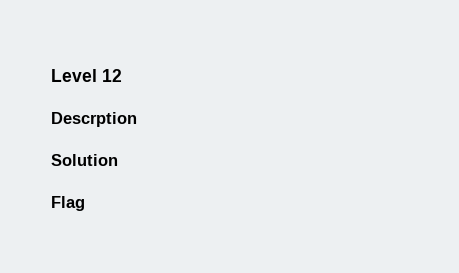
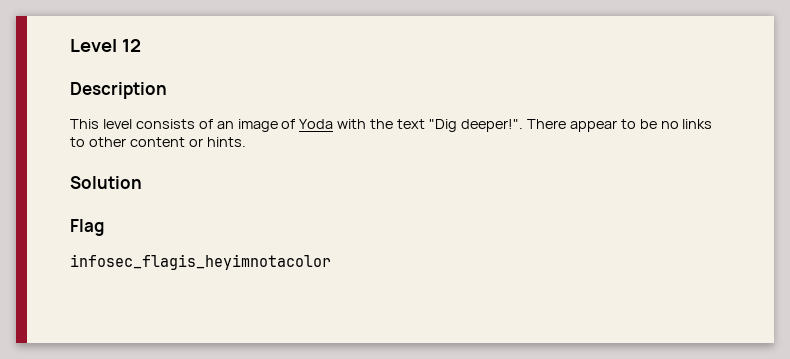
[51,112,137,127] Descrption -> [70,82,167,99] [70,119,713,132] [70,137,246,147] Description // This level consists of an image of Yoda with the text "Dig deeper!". There appear to be no links to other content or hints.
(85, 203) none -> [70,254,331,270] // infosec_flagis_heyimnotacolor

